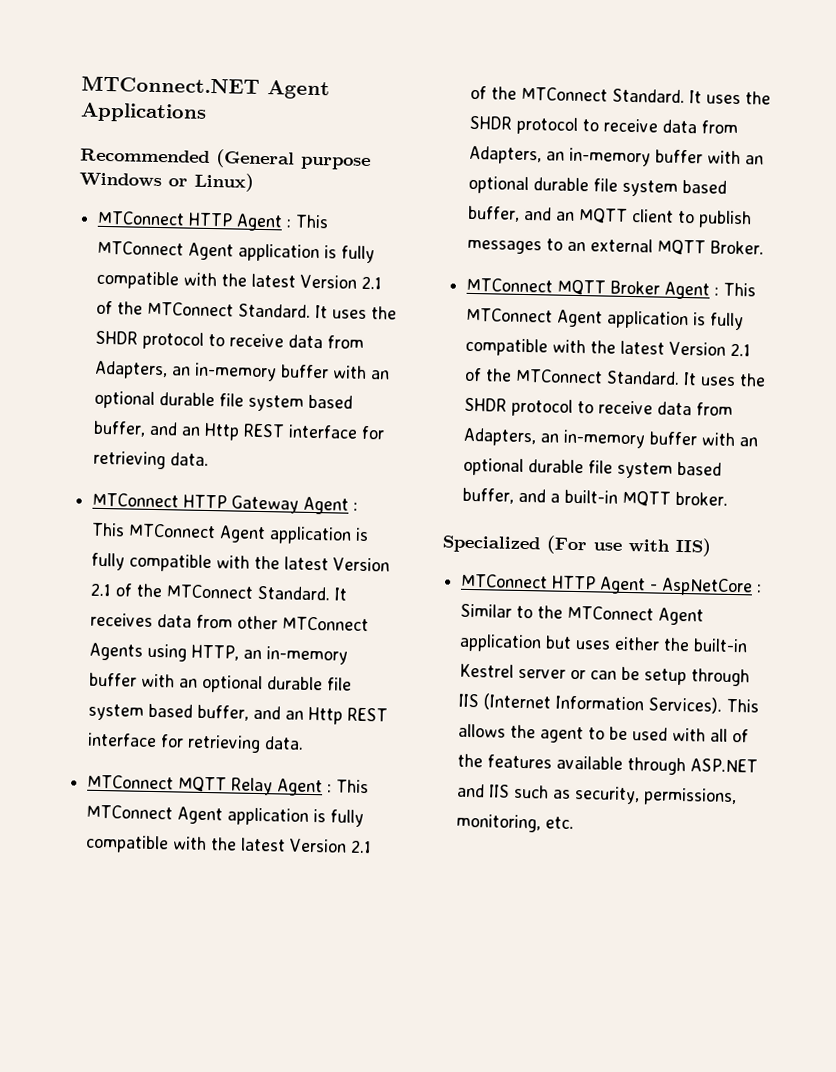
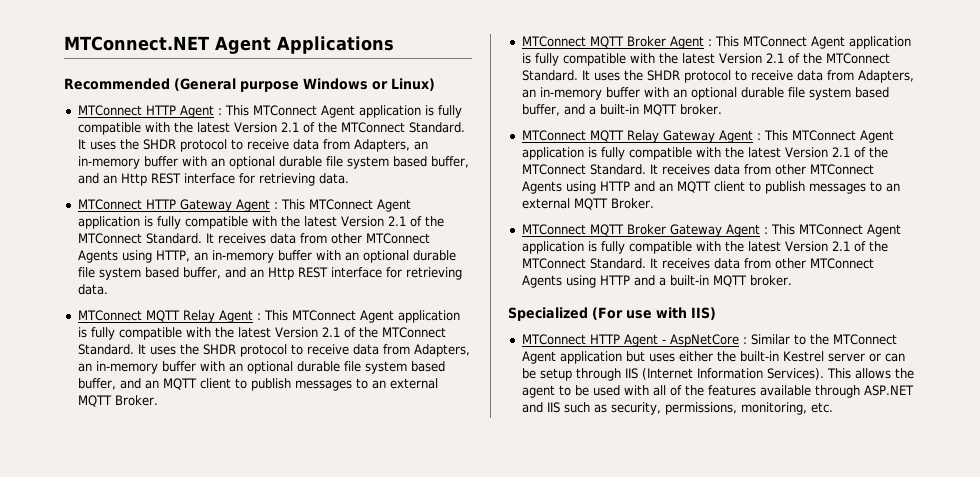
(729, 498) none -> [521,130,894,143] [521,147,888,160] [521,164,874,175] [521,181,900,194] [521,198,654,210] [521,224,901,237] [521,241,888,254] [521,258,874,269] [521,275,792,288] // MTConnect MQTT Relay Gateway Agent : This MTConnect Agent application is fully compatible with the latest Version 2.1 of the MTConnect Standard. It receives data from other MTConnect Agents using HTTP and an MQTT client to publish messages to an external MQTT Broker. // MTConnect MQTT Broker Gateway Agent : This MTConnect Agent application is fully compatible with the latest Version 2.1 of the MTConnect Standard. It receives data from other MTConnect Agents using HTTP and a built-in MQTT broker.

